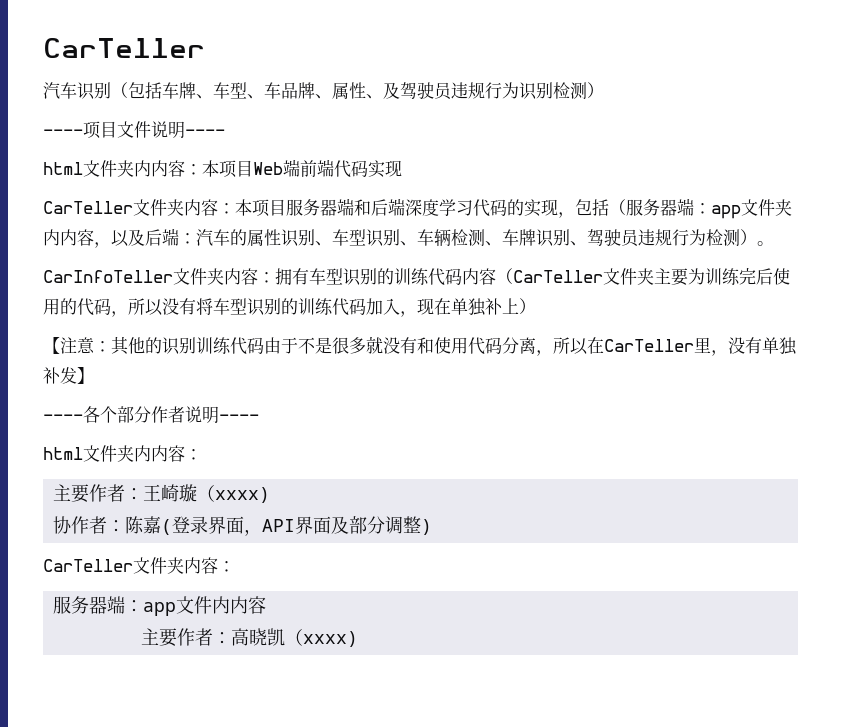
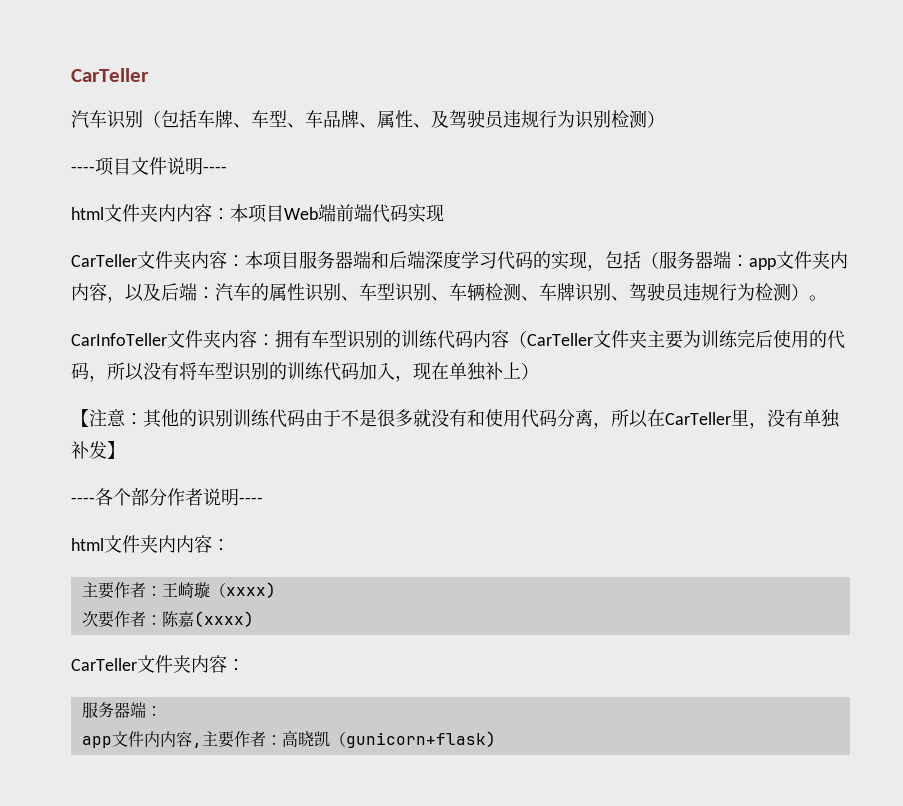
[53,516,73,534] 协 -> [81,611,114,628] 次要
[161,516,433,536] (登录界面，API界面及部分调整) -> [193,611,254,627] (xxxx)
(144, 606) none -> (162, 711) //
(267, 605) // -> [191,743,202,748] ,
[303,631,359,647] xxxx) -> [345,731,496,748] gunicorn+flask)

